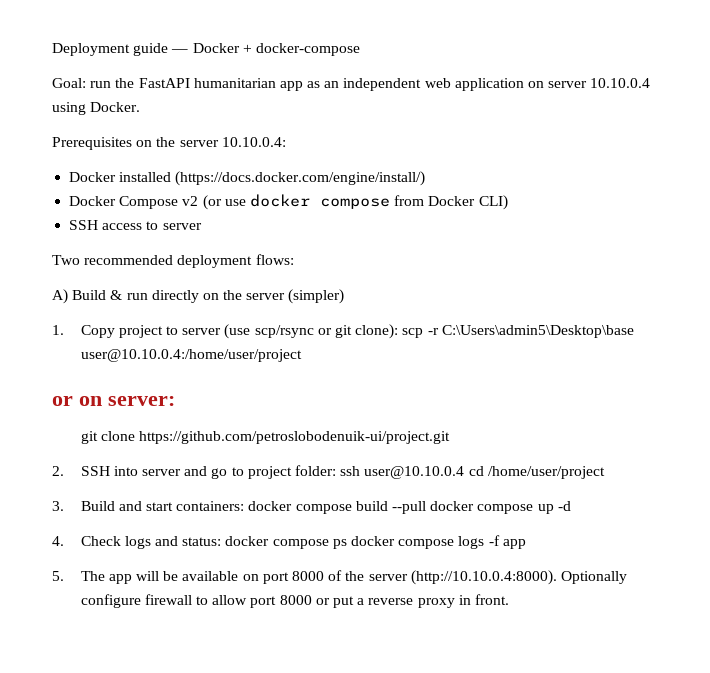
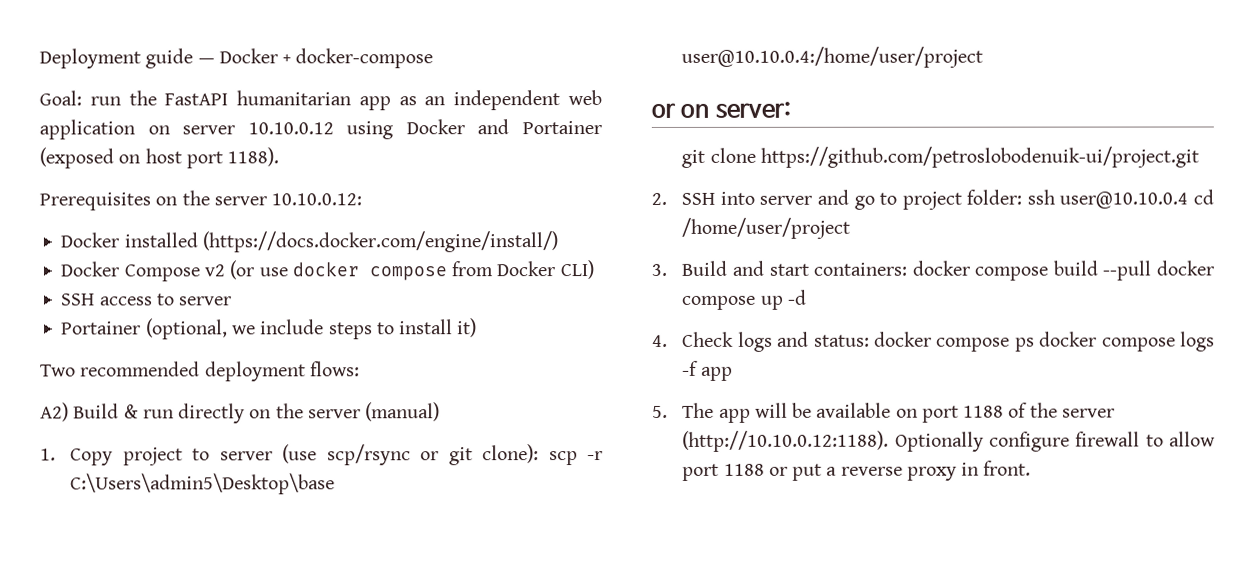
[590,78,651,88] [52,102,141,115] 10.10.0.4 using Docker. -> [247,119,602,140] [39,147,280,169] 10.10.0.12 using Docker and Portainer (exposed on host port 1188).
[221,137,286,147] 10.10.0.4: -> [271,193,363,206] 10.10.0.12:
(202, 226) none -> [61,318,478,340] // Portainer (optional, we include steps to install it)
[52,289,68,304] A) -> [40,402,69,422] A2)
[288,289,345,304] (simpler) -> [365,402,441,422] (manual)
[292,571,325,581] 8000 -> [963,405,1005,418] 1188
[410,570,557,585] (http://10.10.0.4:8000). -> [682,430,890,452] (http://10.10.0.12:1188).
[279,595,312,605] 8000 -> [723,463,765,476] 1188

